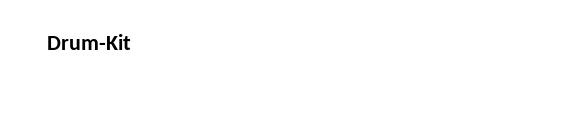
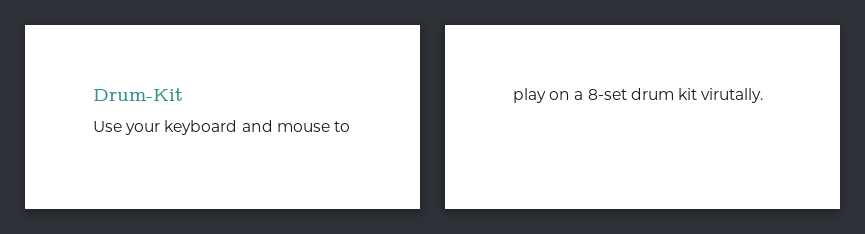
(131, 42) none -> [93,120,350,135] [513,88,764,103] // Use your keyboard and mouse to play on a 8-set drum kit virutally.

